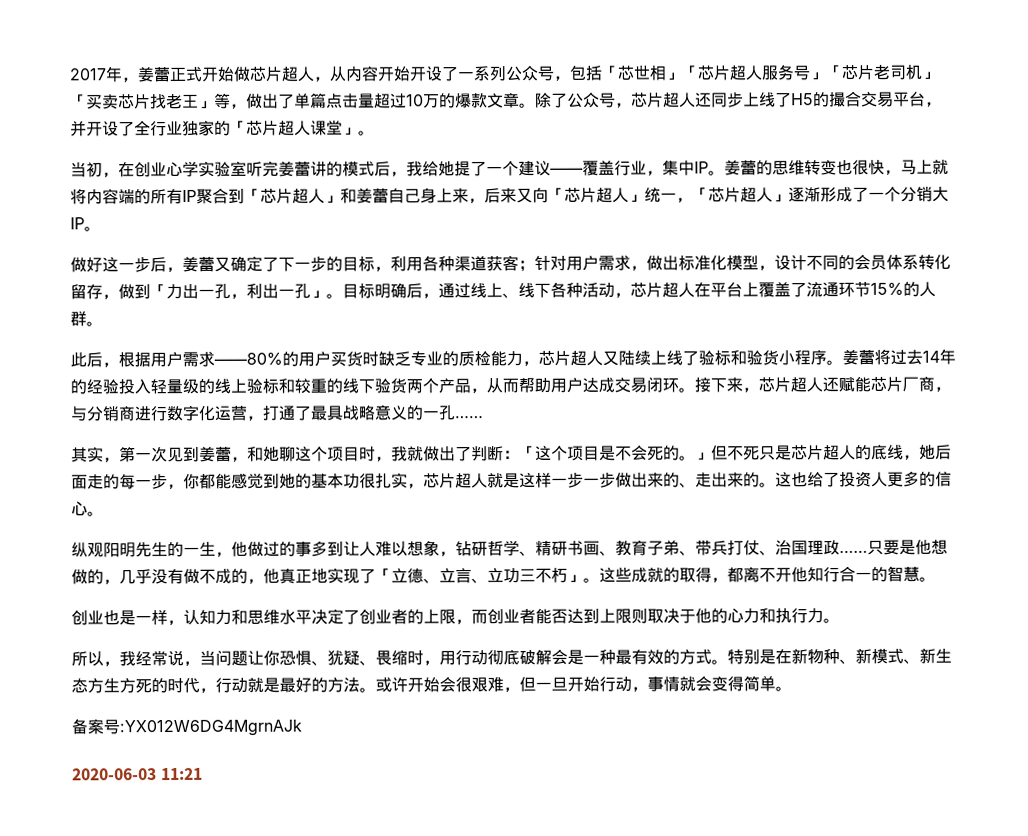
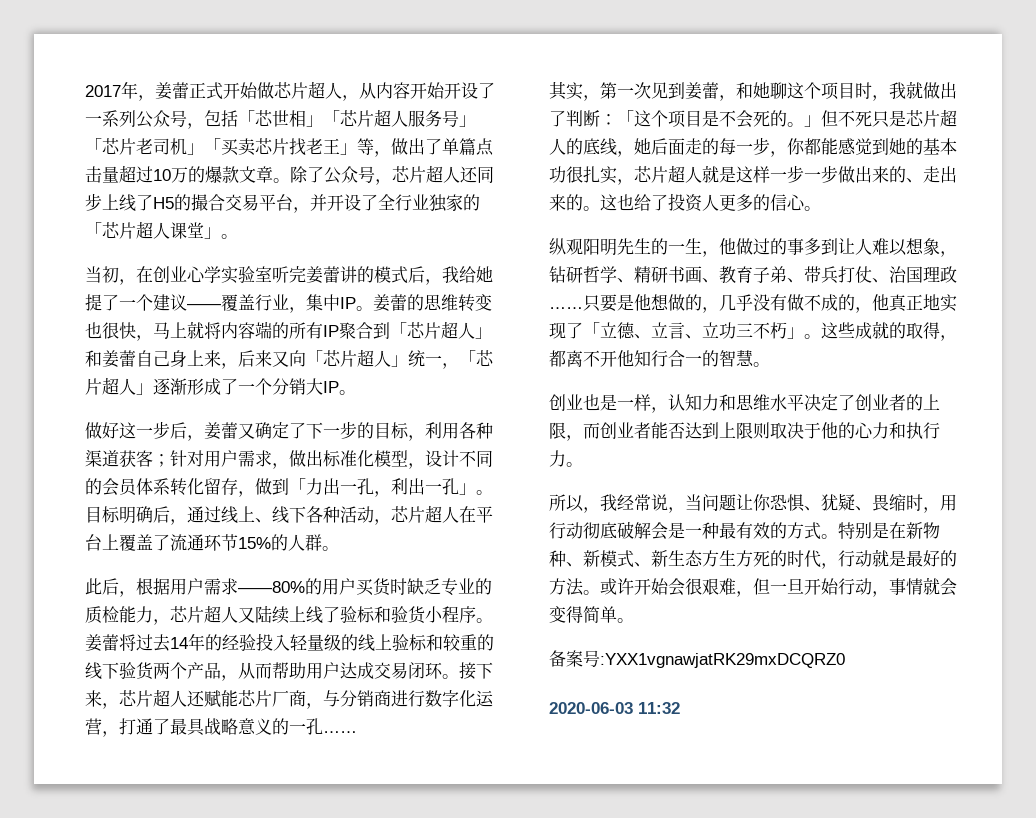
[119,719,302,737] :YX012W6DG4MgrnAJk -> [600,653,845,668] :YXX1vgnawjatRK29mxDCQRZ0
[160,767,203,781] 11:21 -> [638,702,680,714] 11:32

